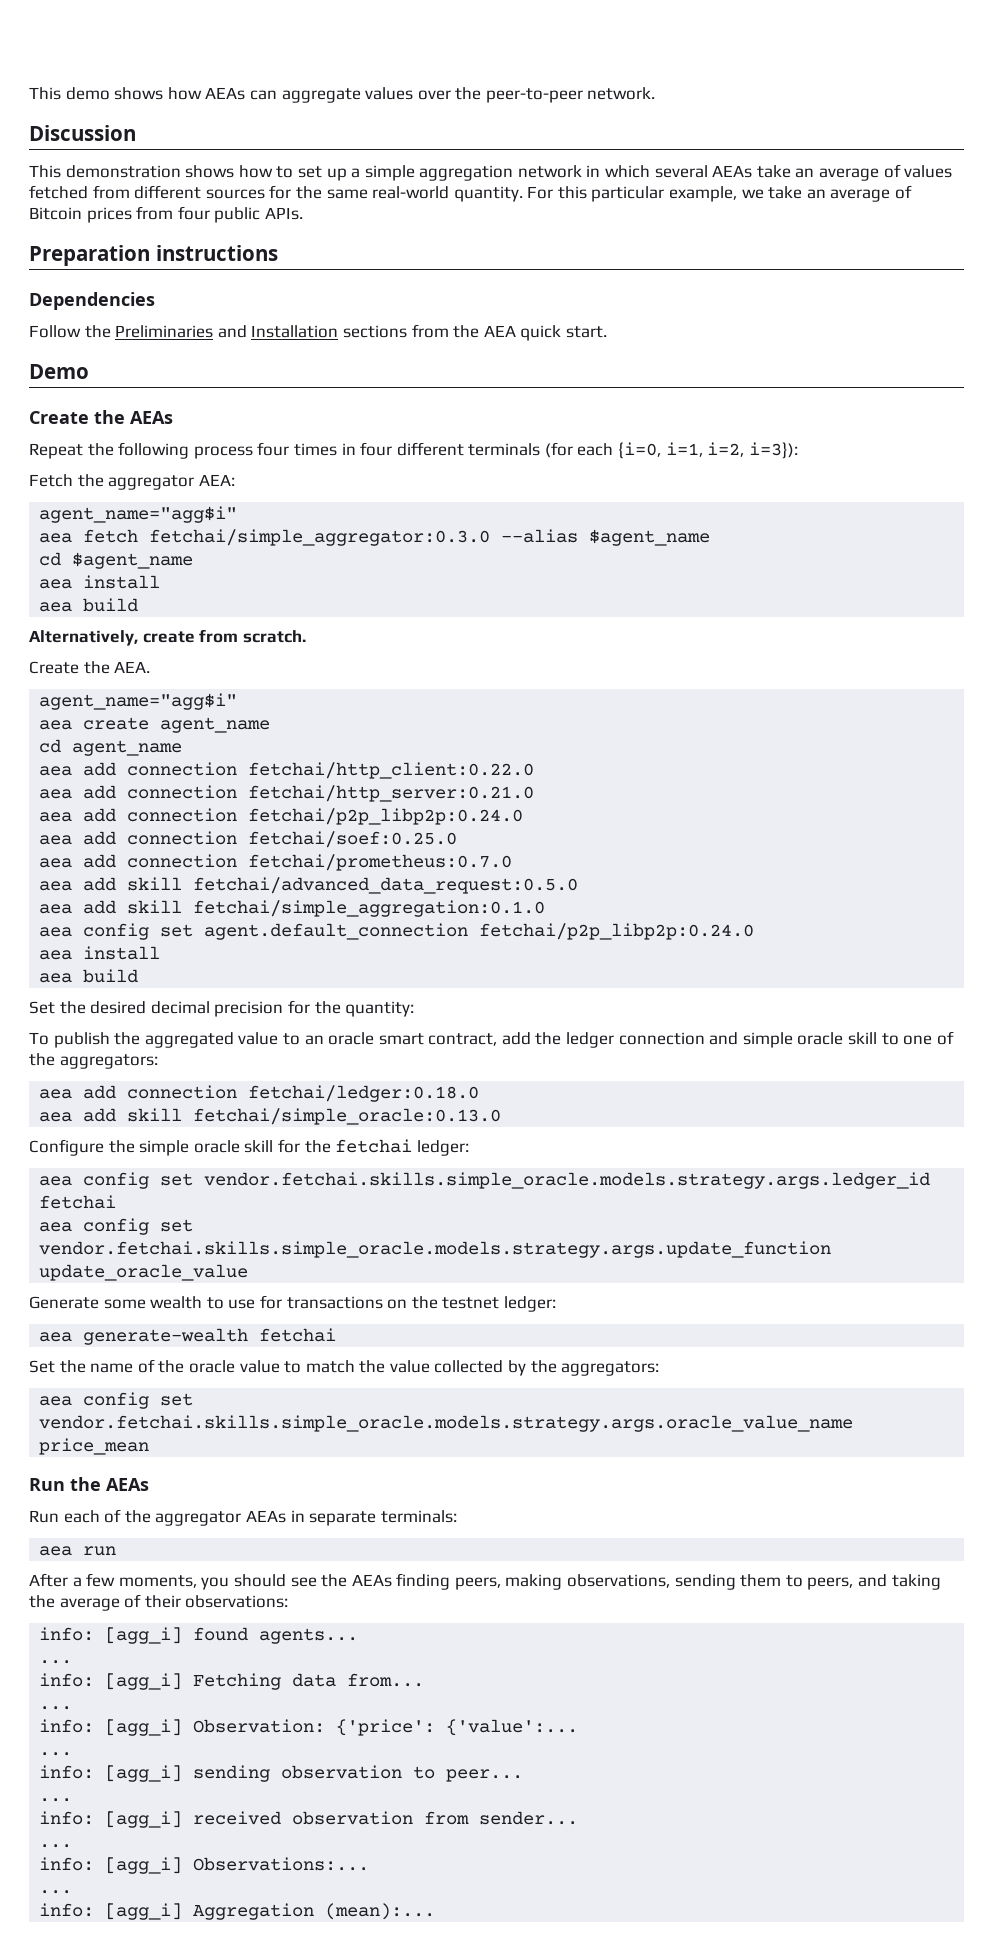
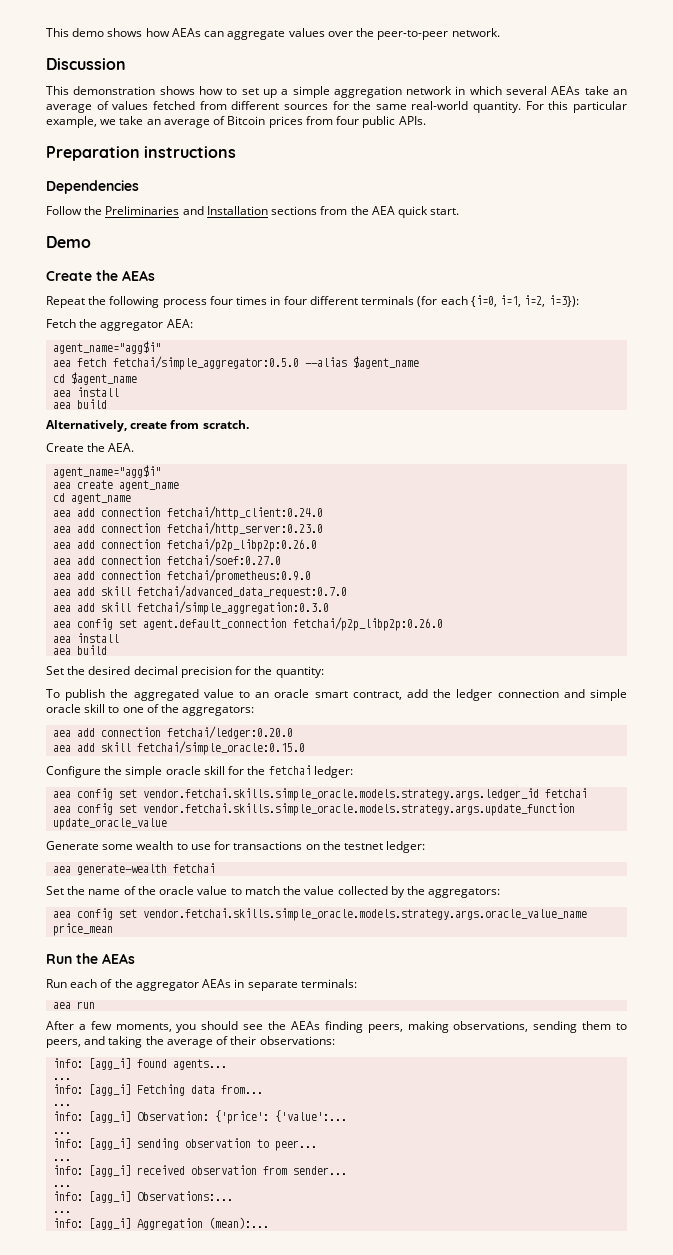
[149,529,491,546] fetchai/simple_aggregator:0.3.0 -> [113,356,300,370] fetchai/simple_aggregator:0.5.0
[248,762,535,779] [39,785,535,802] [39,808,524,825] [39,831,458,848] [39,854,513,871] [39,877,579,894] [39,900,546,917] fetchai/http_client:0.22.0 // aea add connection fetchai/http_server:0.21.0 // aea add connection fetchai/p2p_libp2p:0.24.0 // aea add connection fetchai/soef:0.25.0 // aea add connection fetchai/prometheus:0.7.0 // aea add skill fetchai/advanced_data_request:0.5.0 // aea add skill fetchai/simple_aggregation:0.1.0 -> [167,506,324,520] [53,522,324,536] [53,538,318,552] [53,554,282,567] [53,569,312,583] [53,585,348,599] [53,601,330,615] fetchai/http_client:0.24.0 // aea add connection fetchai/http_server:0.23.0 // aea add connection fetchai/p2p_libp2p:0.26.0 // aea add connection fetchai/soef:0.27.0 // aea add connection fetchai/prometheus:0.9.0 // aea add skill fetchai/advanced_data_request:0.7.0 // aea add skill fetchai/simple_aggregation:0.3.0
[479,923,755,940] fetchai/p2p_libp2p:0.24.0 -> [293,617,444,631] fetchai/p2p_libp2p:0.26.0
[248,1085,480,1102] [39,1108,502,1125] fetchai/ledger:0.18.0 // aea add skill fetchai/simple_oracle:0.13.0 -> [167,726,294,739] [53,741,306,755] fetchai/ledger:0.20.0 // aea add skill fetchai/simple_oracle:0.15.0

